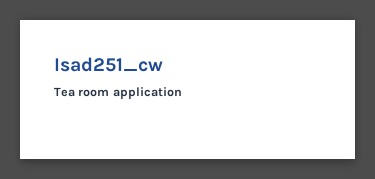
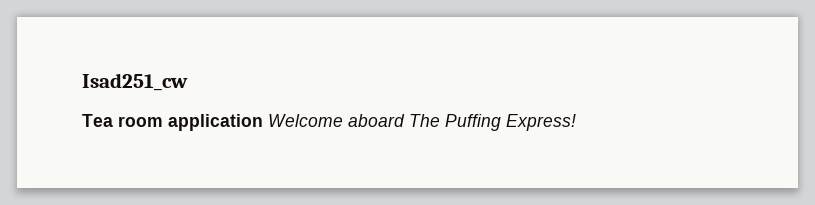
(182, 93) none -> [268,114,576,131] Welcome aboard The Puffing Express!

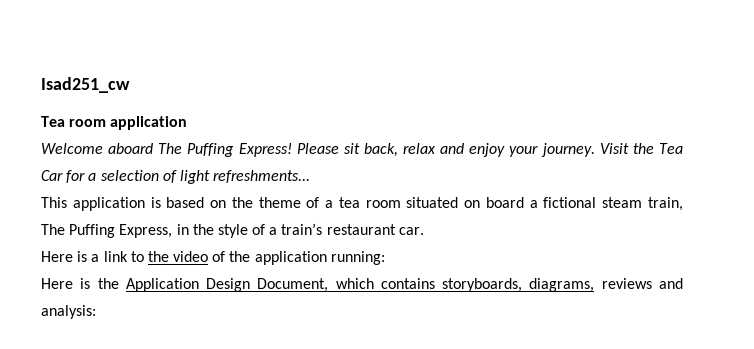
(263, 122) none -> (188, 123) //
(576, 122) none -> [296,143,683,157] [41,170,311,184] [41,197,683,211] [41,223,424,238] [41,251,385,265] [41,278,683,292] [41,305,96,319] Please sit back, relax and enjoy your journey. Visit the Tea Car for a selection of light refreshments... // This application is based on the theme of a tea room situated on board a fictional steam train, The Puffing Express, in the style of a train’s restaurant car. // Here is a link to the video of the application running: // Here is the Application Design Document, which contains storyboards, diagrams, reviews and analysis:

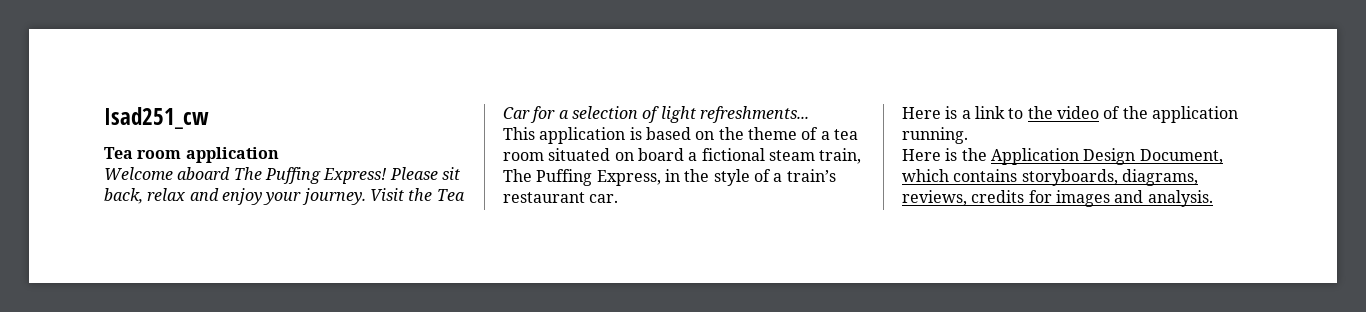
[330,251,385,265] running: -> [902,127,968,144] running.
[601,278,683,289] [41,305,96,319] reviews and analysis: -> [902,190,1213,207] reviews, credits for images and analysis.

